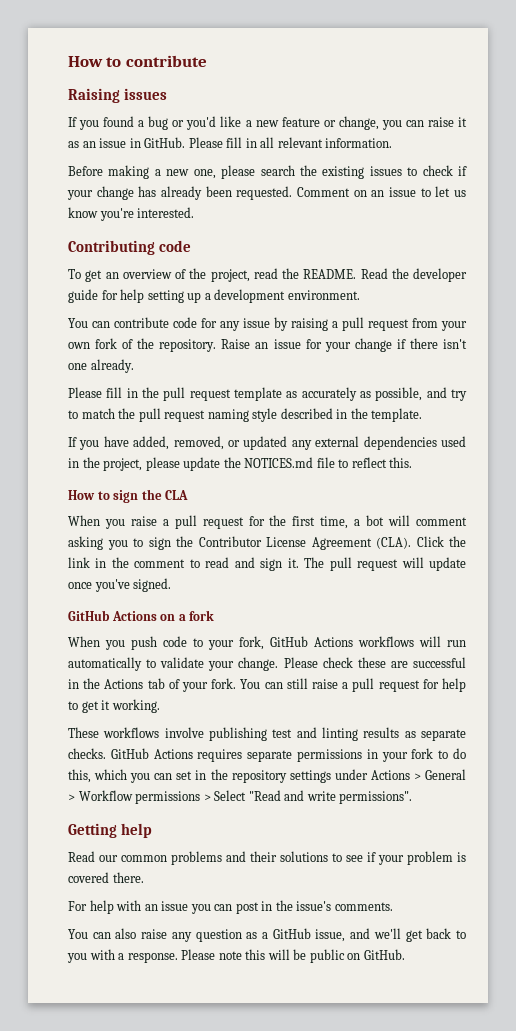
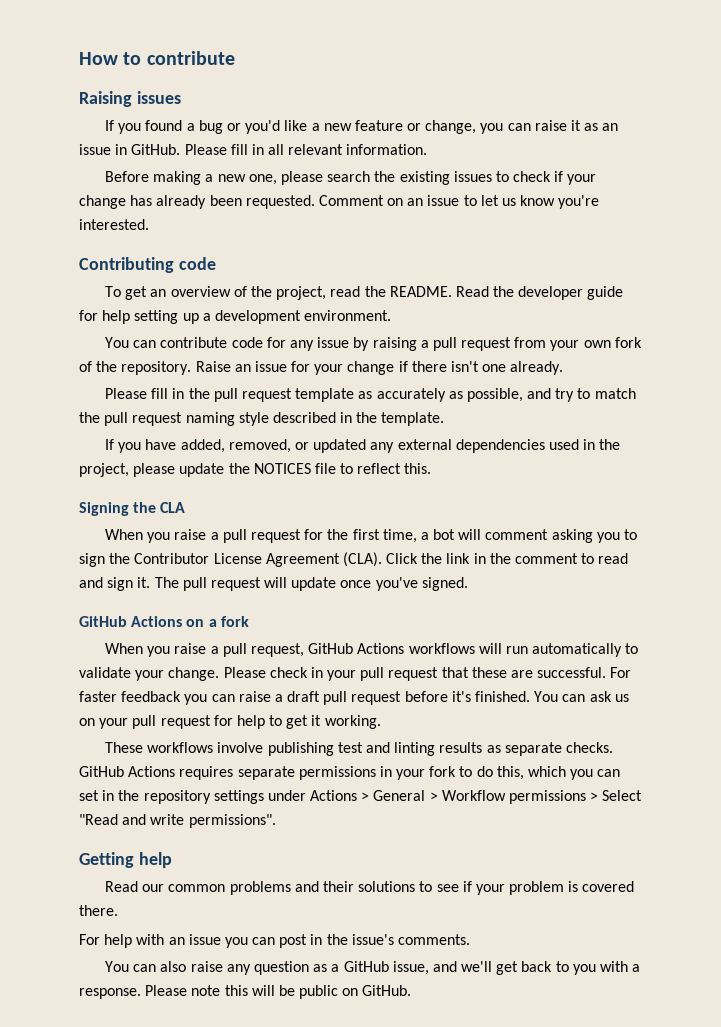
[244,457,314,468] NOTICES.md -> [253,463,311,474] NOTICES
[68,490,139,503] How to sign -> [79,502,129,516] Signing
[131,636,264,650] push code to your fork, -> [174,643,304,657] raise a pull request,
[357,657,466,668] [68,678,349,692] these are successful in the Actions tab of your fork. You can still raise a -> [310,667,632,681] [79,691,629,705] [79,718,129,729] in your pull request that these are successful. For faster feedback you can raise a draft pull request before it's finished. You can ask us on your

